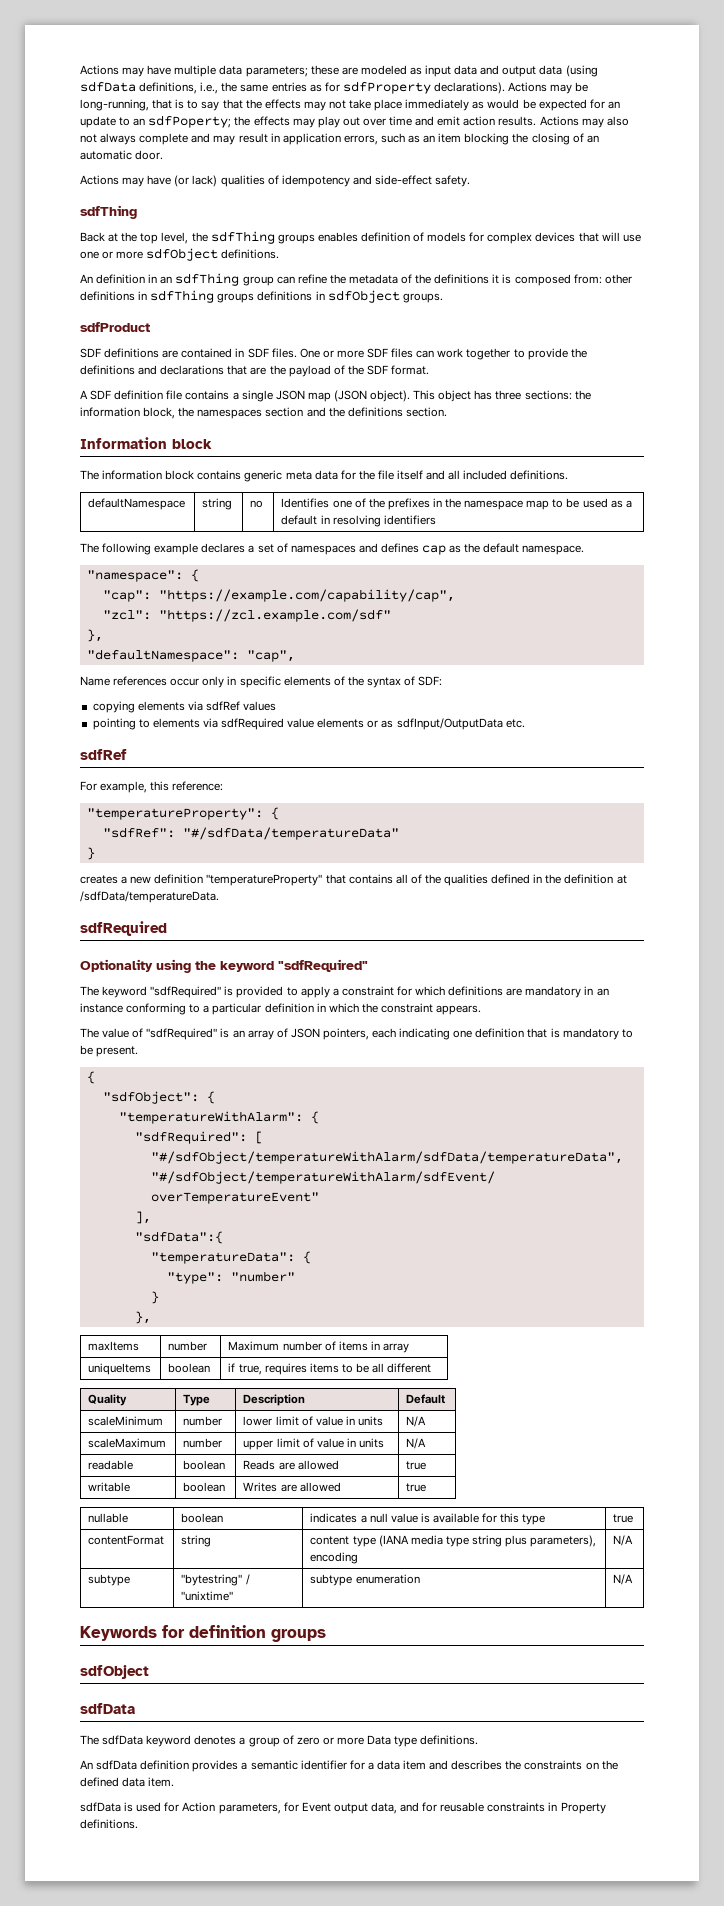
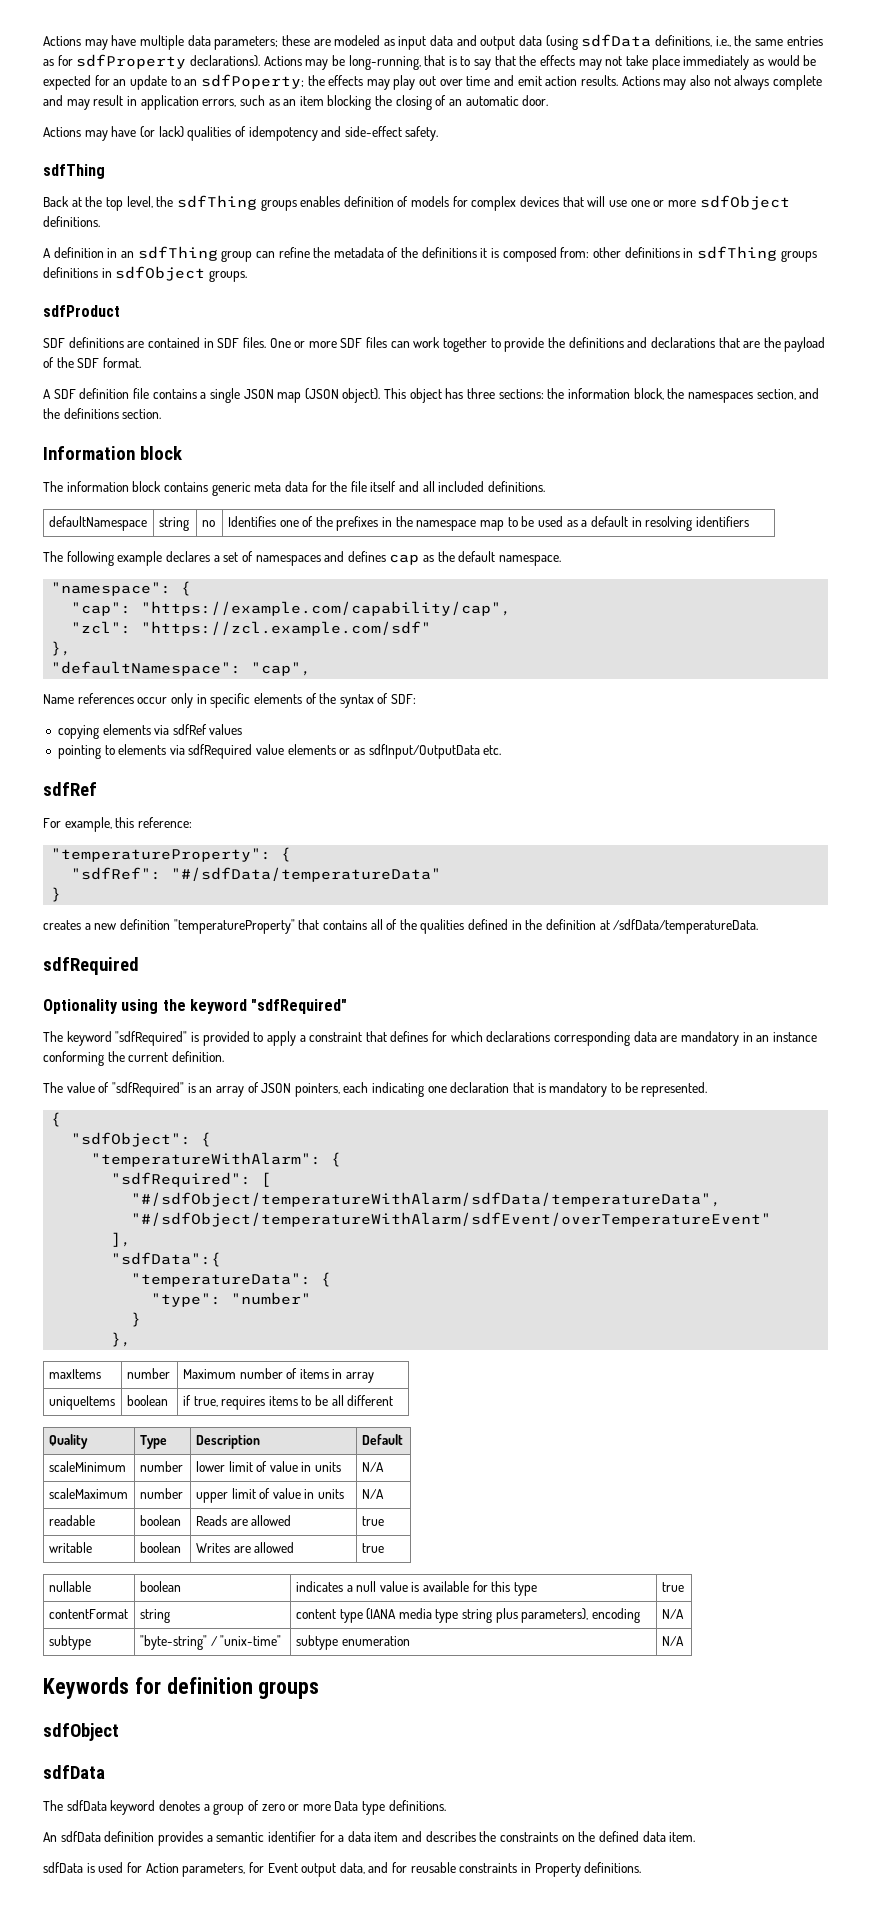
[80,274,93,283] An -> [43,248,51,258] A
[265,407,304,417] section -> [756,389,796,400] section,
[396,986,504,996] for which definitions -> [365,1031,657,1046] that defines for which declarations corresponding data
[189,1003,482,1015] to a particular definition in which the constraint appears. -> [107,1051,224,1062] the current definition.
[475,1028,525,1038] definition -> [450,1082,510,1093] declaration
[96,1046,139,1057] present. -> [641,1082,708,1097] represented.
[181,1574,250,1586] [181,1591,234,1601] "bytestring" / "unixtime" -> [139,1635,282,1650] "byte-string" / "unix-time"

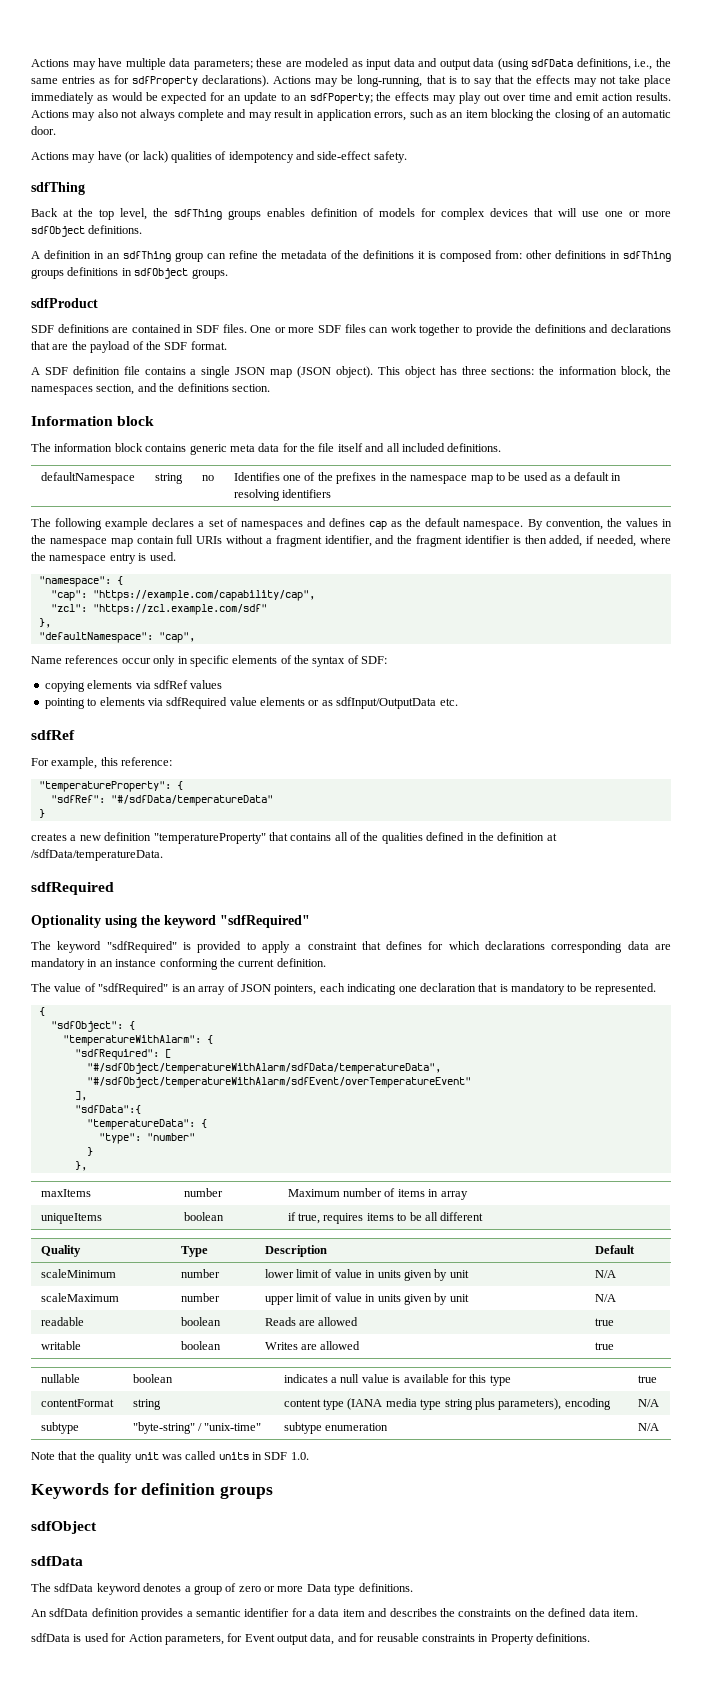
(562, 560) none -> [527,518,672,530] [31,535,672,547] [31,552,176,564] By convention, the values in the namespace map contain full URIs without a fragment identifier, and the fragment identifier is then added, if needed, where the namespace entry is used.
(342, 1467) none -> [403,1269,469,1281] given by unit
(345, 1494) none -> [403,1293,469,1305] given by unit
(684, 1641) none -> [31,1451,309,1463] // Note that the quality unit was called units in SDF 1.0.

